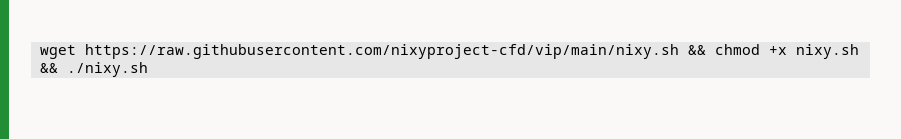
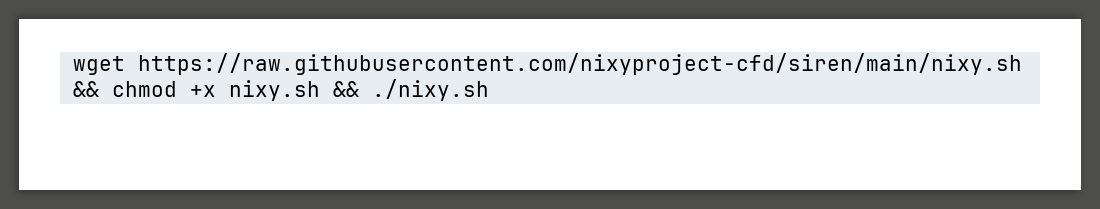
[85,44,680,59] https://raw.githubusercontent.com/nixyproject-cfd/vip/main/nixy.sh -> [138,53,1023,75] https://raw.githubusercontent.com/nixyproject-cfd/siren/main/nixy.sh

